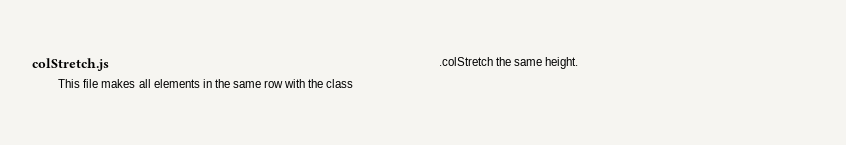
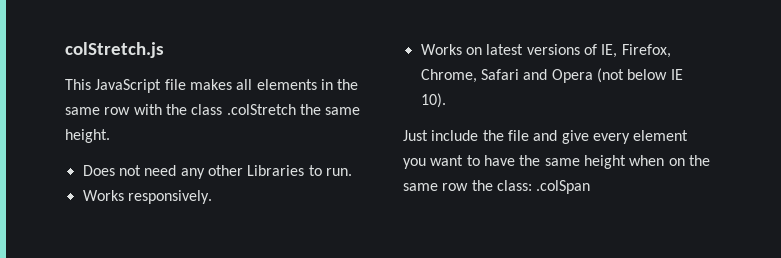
(81, 83) none -> [95,79,162,93] JavaScript
(579, 63) none -> [82,165,352,179] [82,190,212,204] [420,44,671,58] [420,68,683,83] [420,93,446,108] [403,130,689,144] [403,155,710,169] [403,180,591,194] // Does not need any other Libraries to run. // Works responsively. // Works on latest versions of IE, Firefox, Chrome, Safari and Opera (not below IE 10). // Just include the file and give every element you want to have the same height when on the same row the class: .colSpan

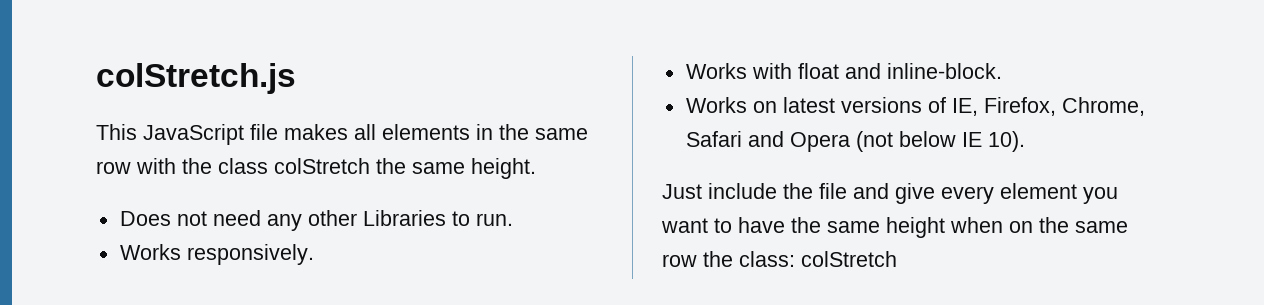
[226,104,296,115] .colStretch -> [274,158,370,174] colStretch
(212, 197) none -> [685,63,1002,79] // Works with float and inline-block.
[536,180,591,194] .colSpan -> [801,251,897,267] colStretch

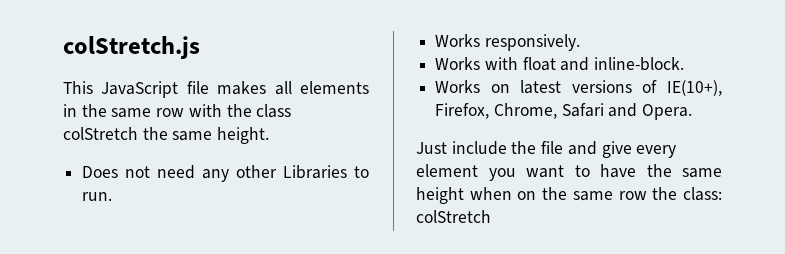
[951,98,978,116] IE, -> [667,80,722,96] IE(10+),
[789,131,1025,152] Opera (not below IE 10). -> [642,104,693,120] Opera.

